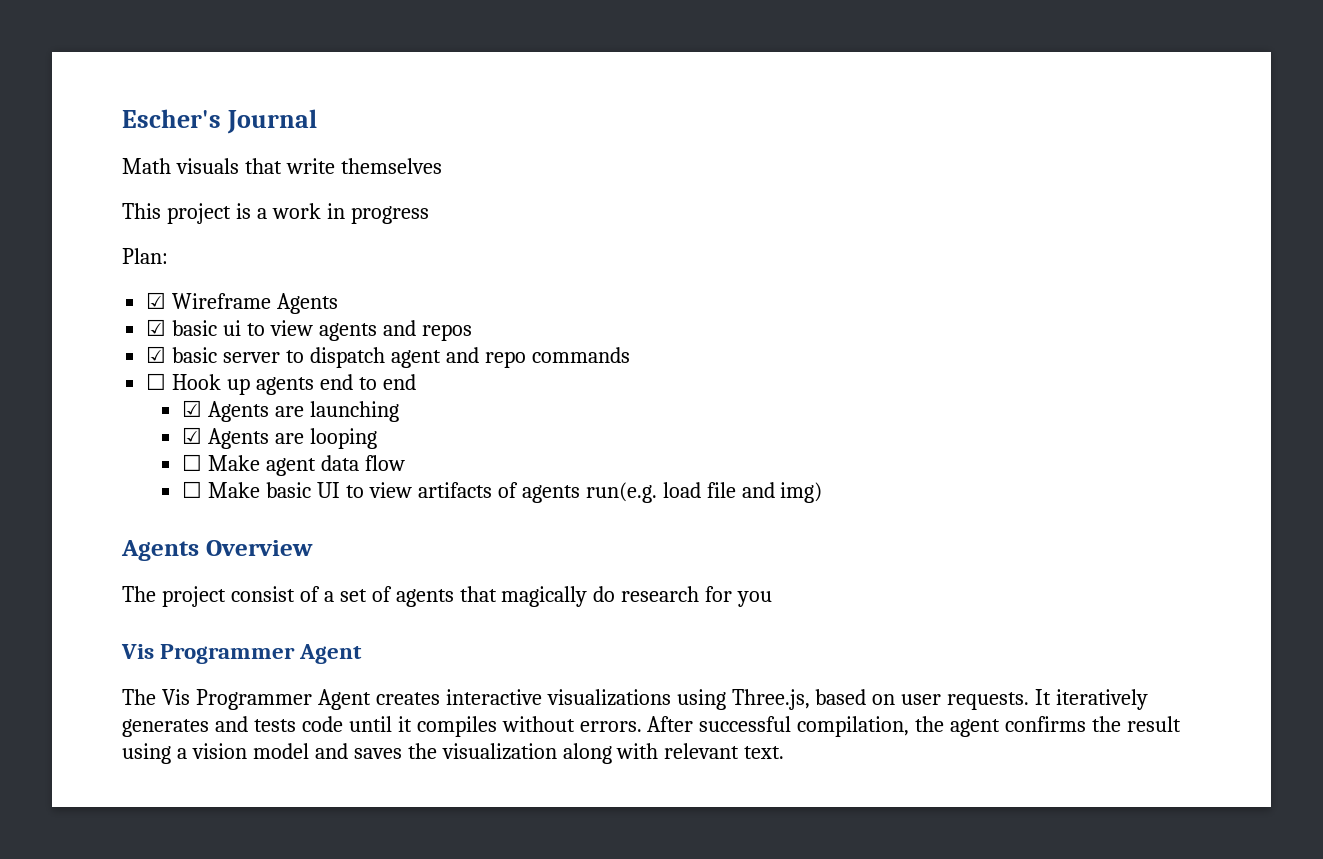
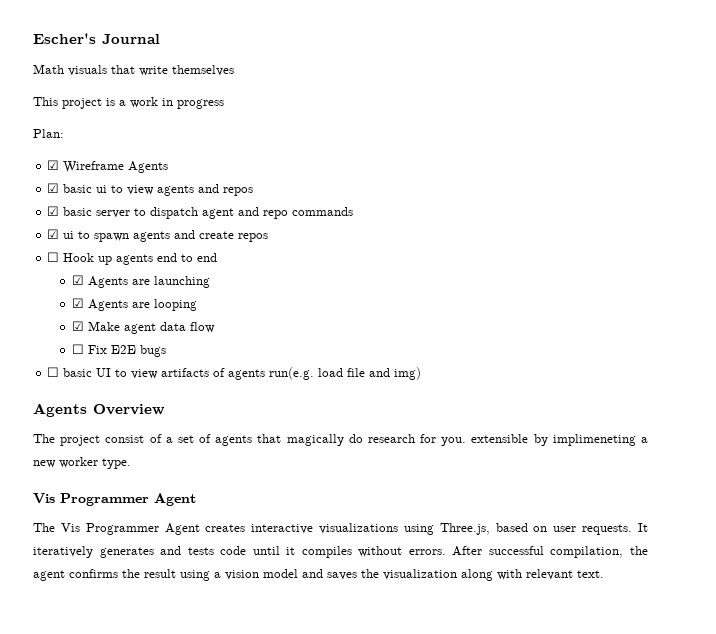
(630, 355) none -> [47,229,269,242] // ☑ ui to spawn agents and create repos
[182,454,203,471] ☐ -> [72,321,85,331] ☑
[208,482,261,498] Make -> [88,345,167,357] [47,367,60,377] Fix E2E bugs // ☐
[737,591,773,607] you -> [441,434,648,446] [33,457,131,469] you. extensible by implimeneting a new worker type.

